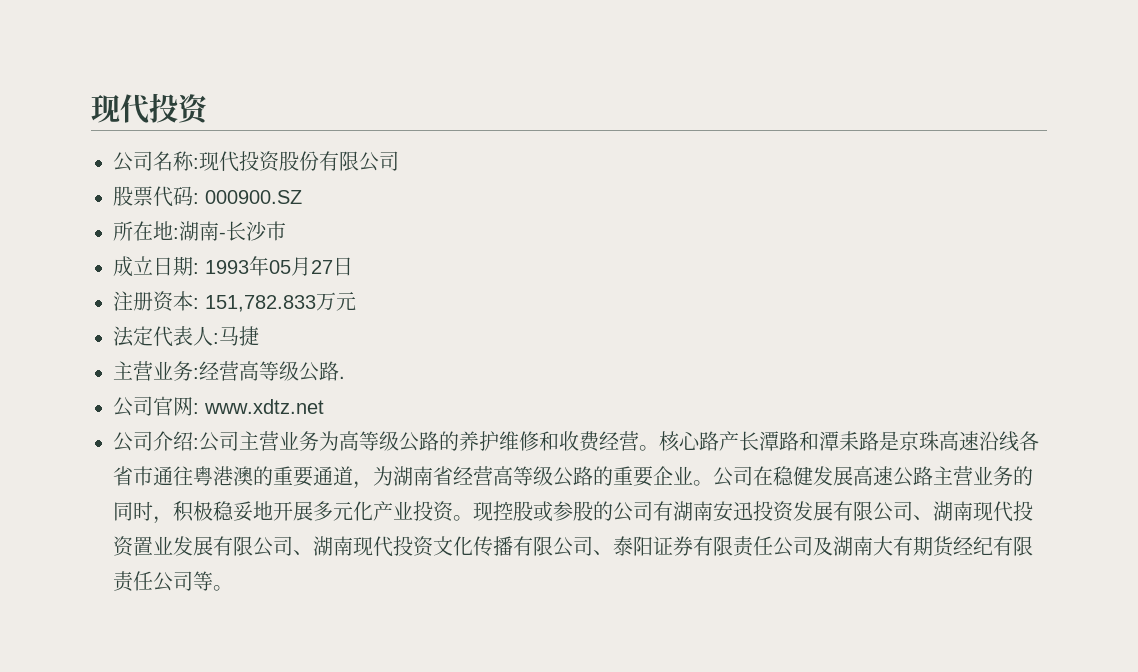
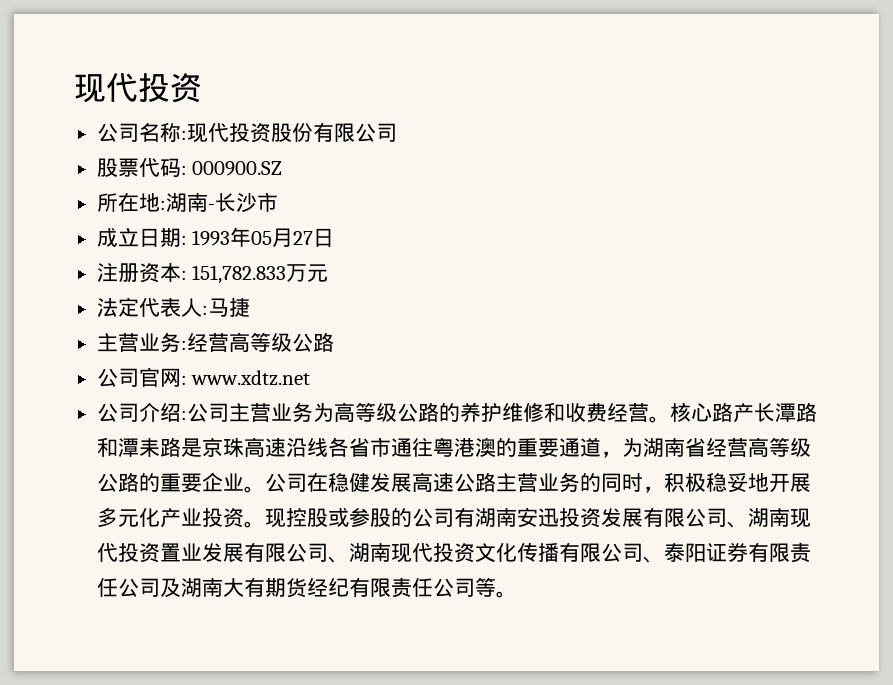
[339,376,345,379] . -> (334, 342) none

